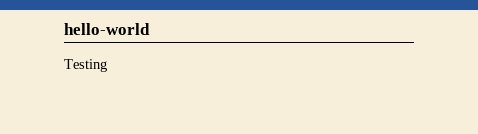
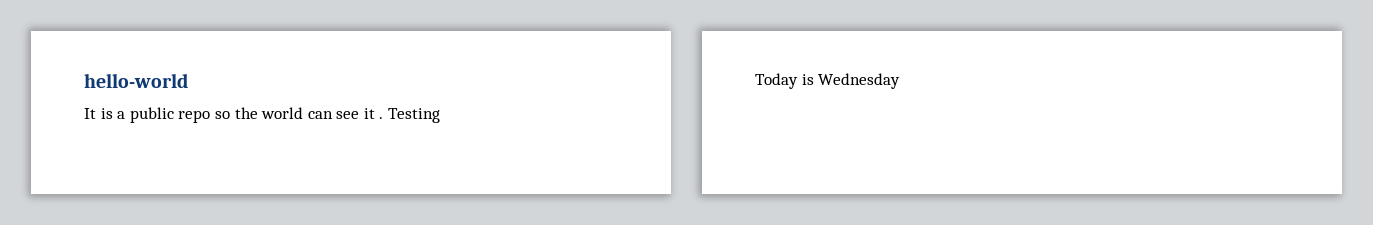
[64,59,107,72] Testing -> [84,107,441,123] [755,73,901,89] It is a public repo so the world can see it . Testing // Today is Wednesday

